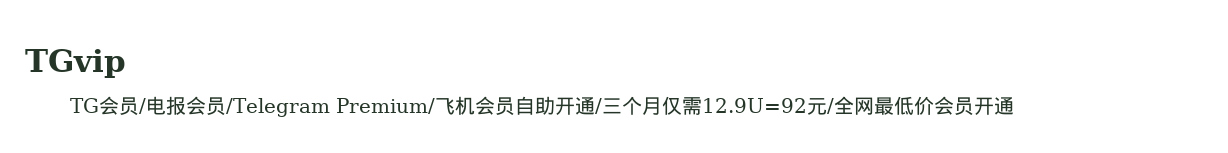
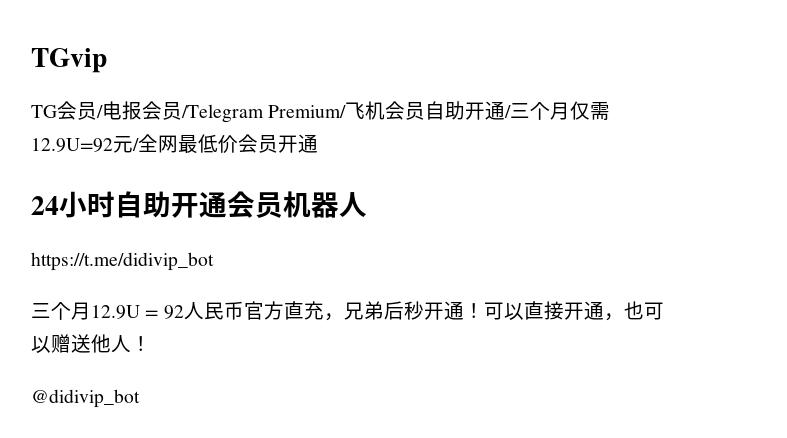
(1014, 106) none -> [31,191,367,218] [31,252,214,271] [31,301,664,321] [31,334,151,353] [31,389,140,408] // 24小时自助开通会员机器人 // https://t.me/didivip_bot // 三个月12.9U = 92人民币官方直充，兄弟后秒开通！可以直接开通，也可以赠送他人！ // @didivip_bot

